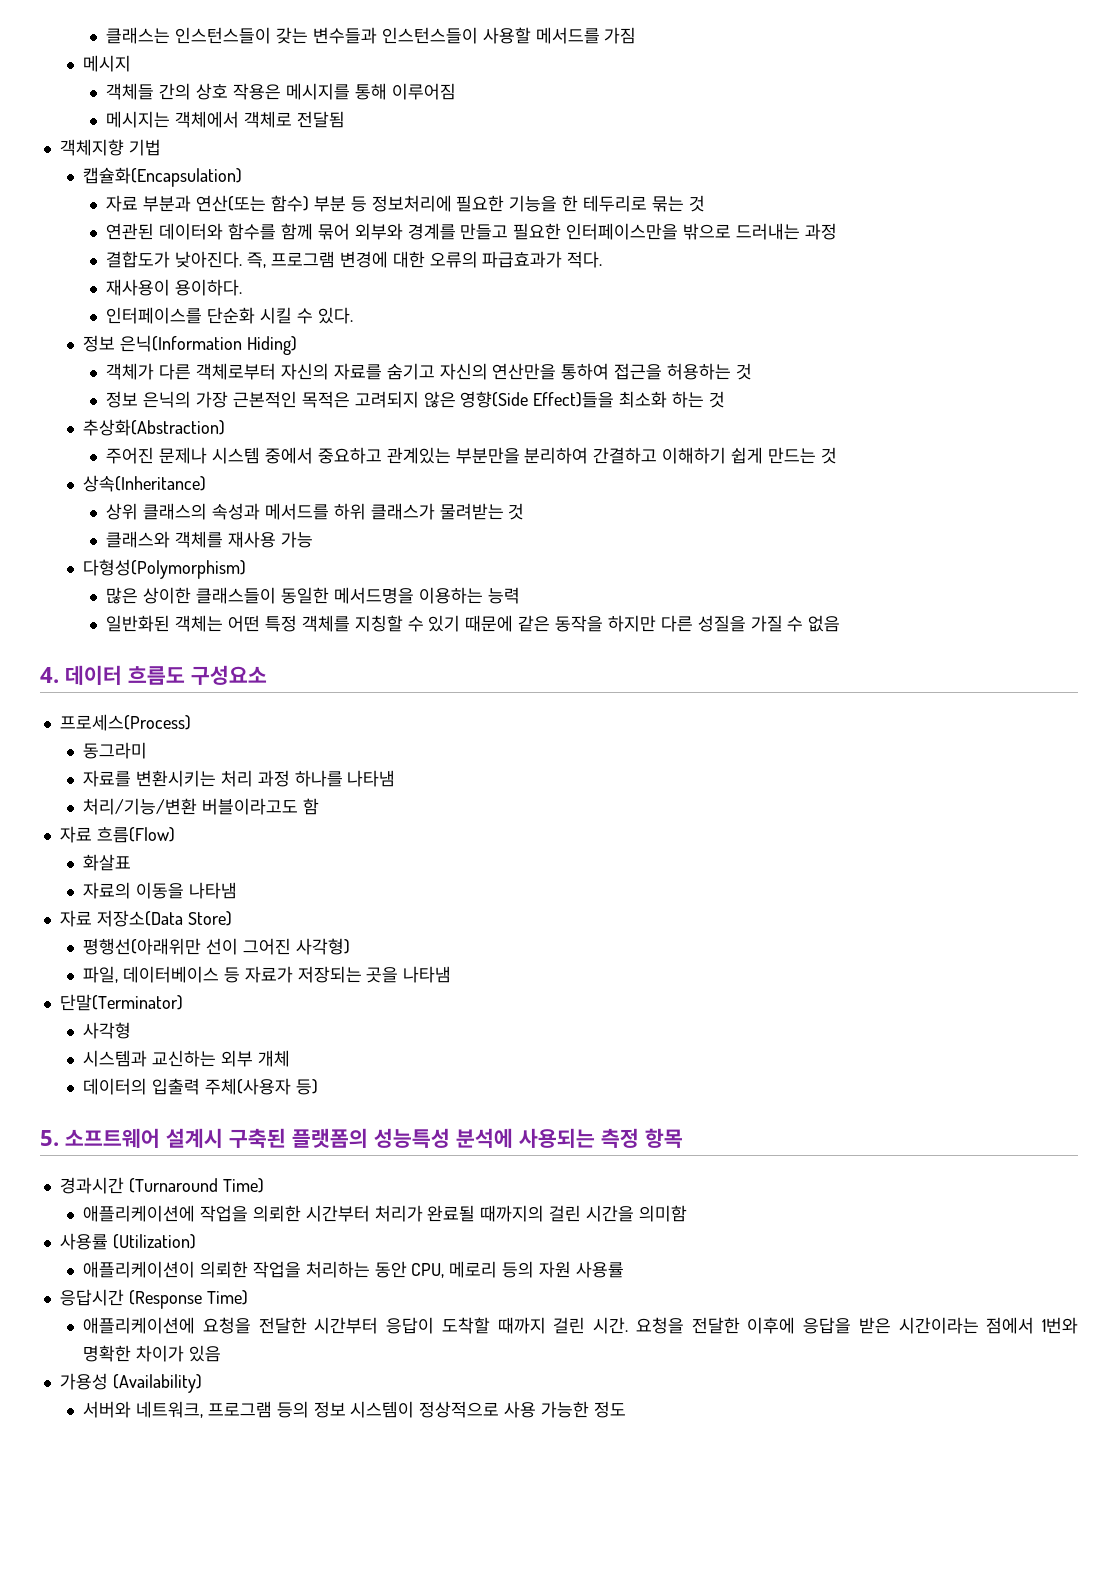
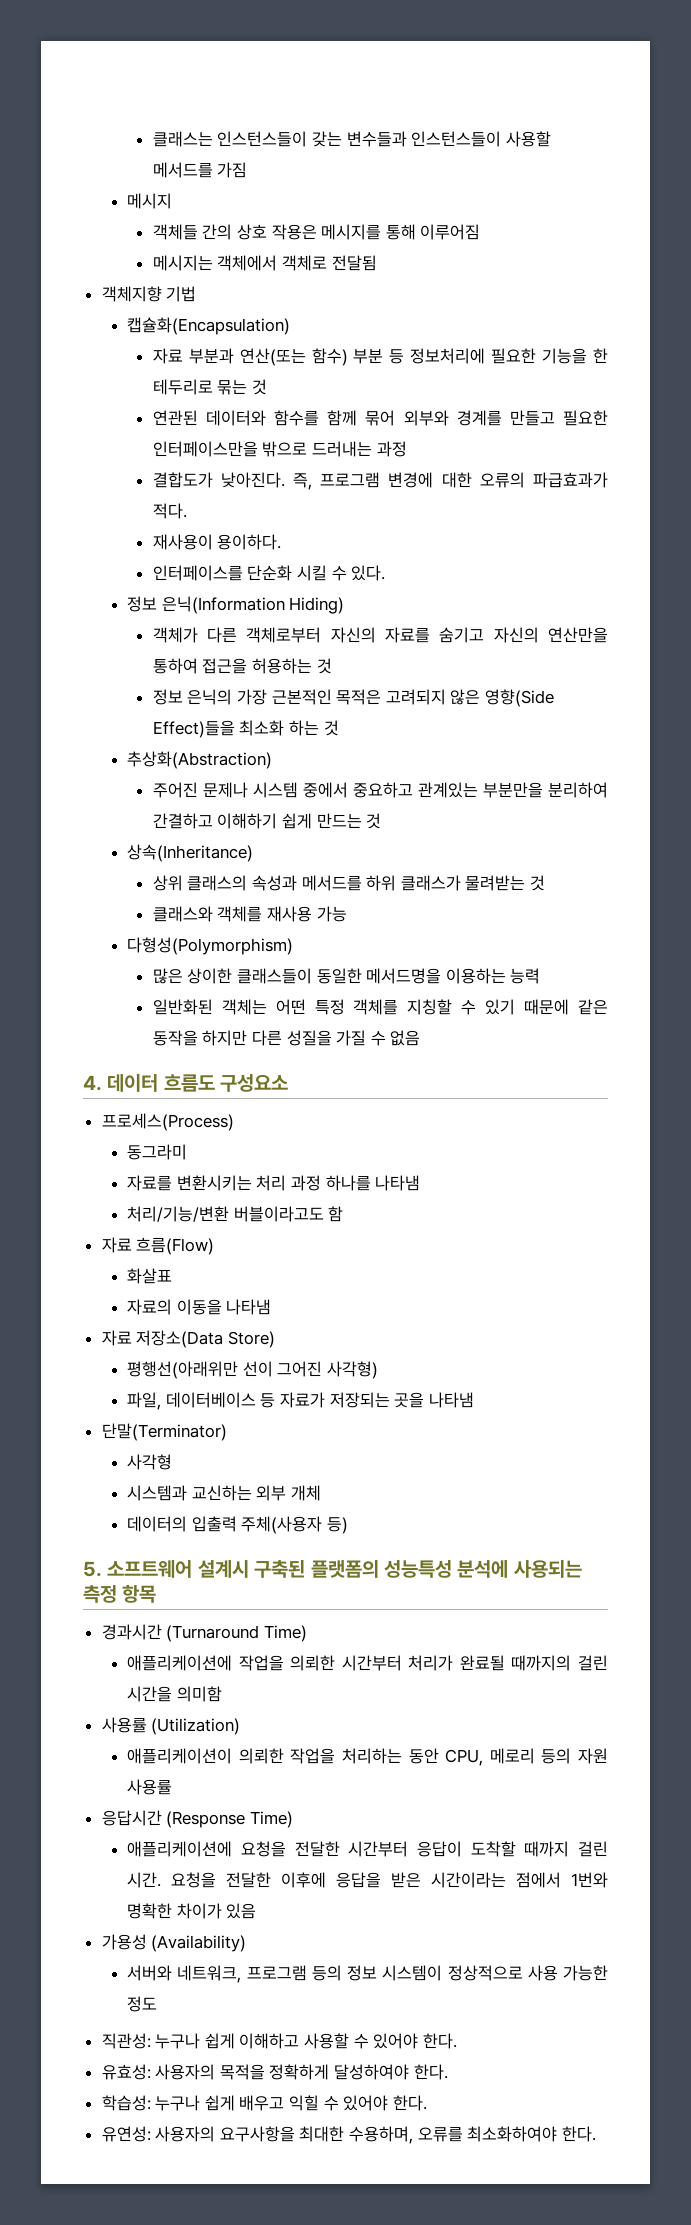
(626, 1409) none -> [101,2033,457,2049] [101,2064,448,2080] [101,2095,427,2111] [101,2126,596,2144] // 직관성: 누구나 쉽게 이해하고 사용할 수 있어야 한다. // 유효성: 사용자의 목적을 정확하게 달성하여야 한다. // 학습성: 누구나 쉽게 배우고 익힐 수 있어야 한다. // 유연성: 사용자의 요구사항을 최대한 수용하며, 오류를 최소화하여야 한다.

